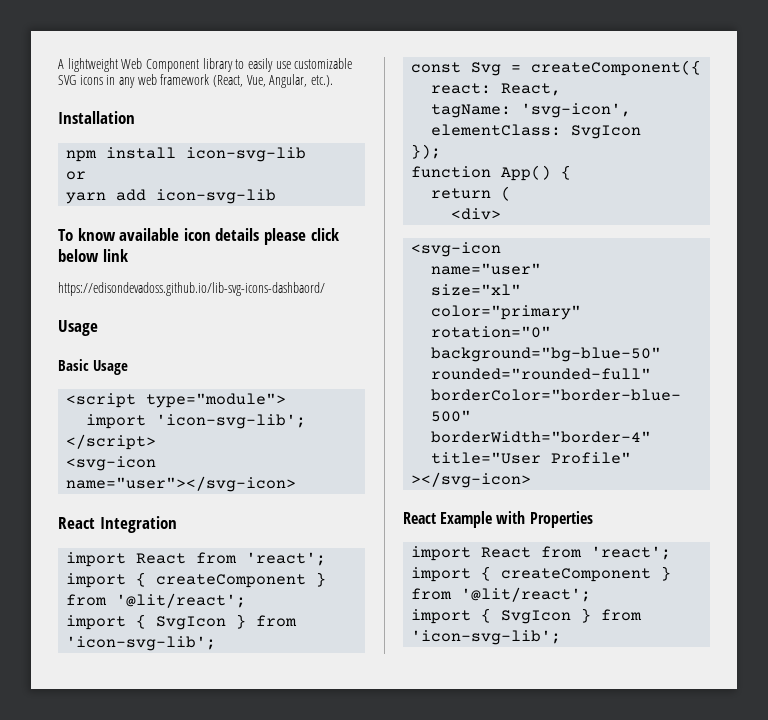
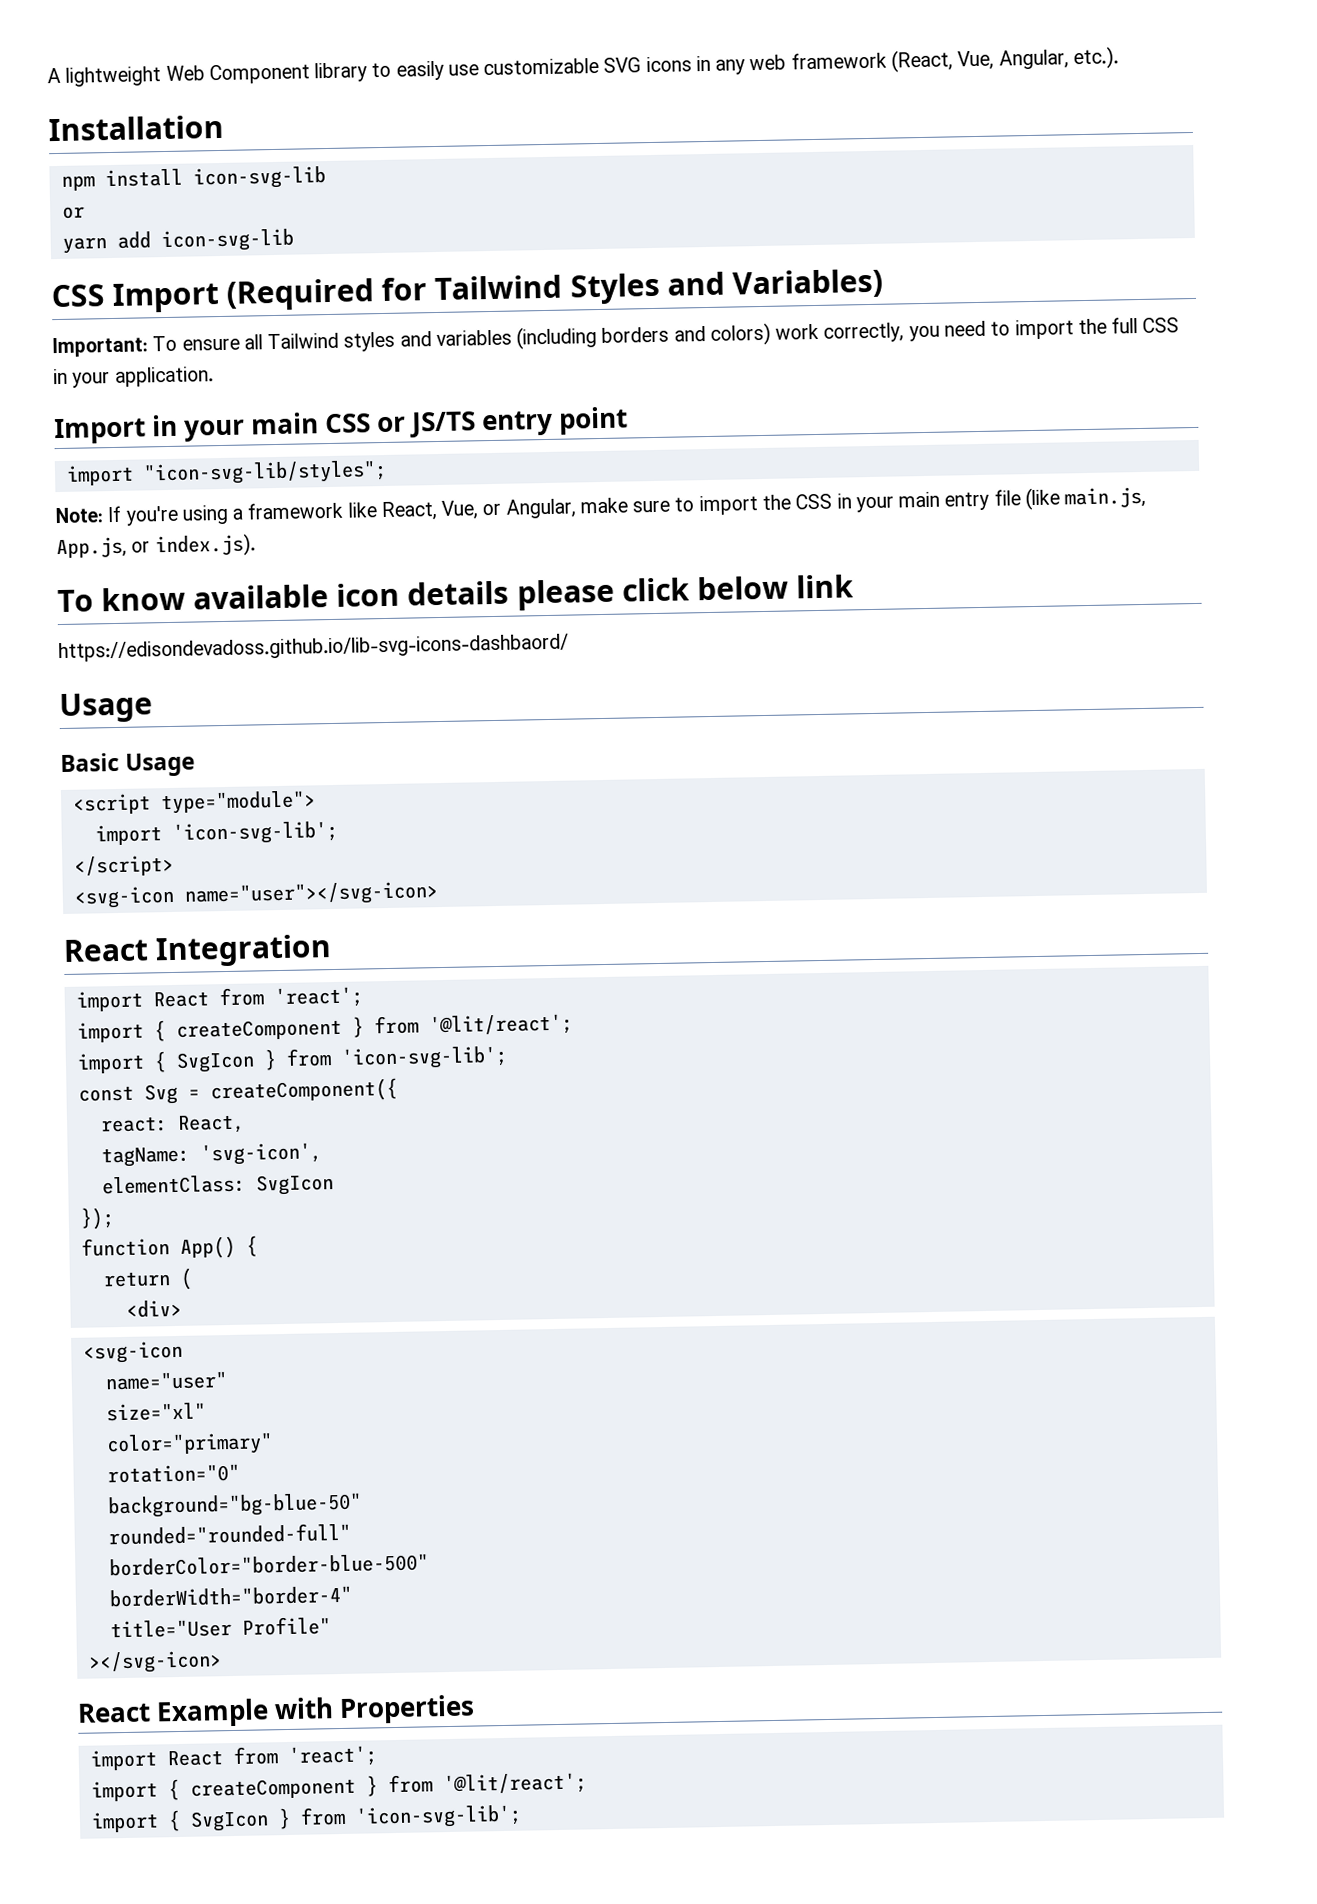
(277, 196) none -> [51,268,883,313] [52,317,1180,358] [53,366,214,388] [54,406,629,445] [65,459,387,486] [55,486,1147,526] [56,533,256,559] // CSS Import (Required for Tailwind Styles and Variables) // Important: To ensure all Tailwind styles and variables (including borders and colors) work correctly, you need to import the full CSS in your application. // Import in your main CSS or JS/TS entry point // import "icon-svg-lib/styles"; // Note: If you're using a framework like React, Vue, or Angular, make sure to import the CSS in your main entry file (like main.js, App.js, or index.js).

